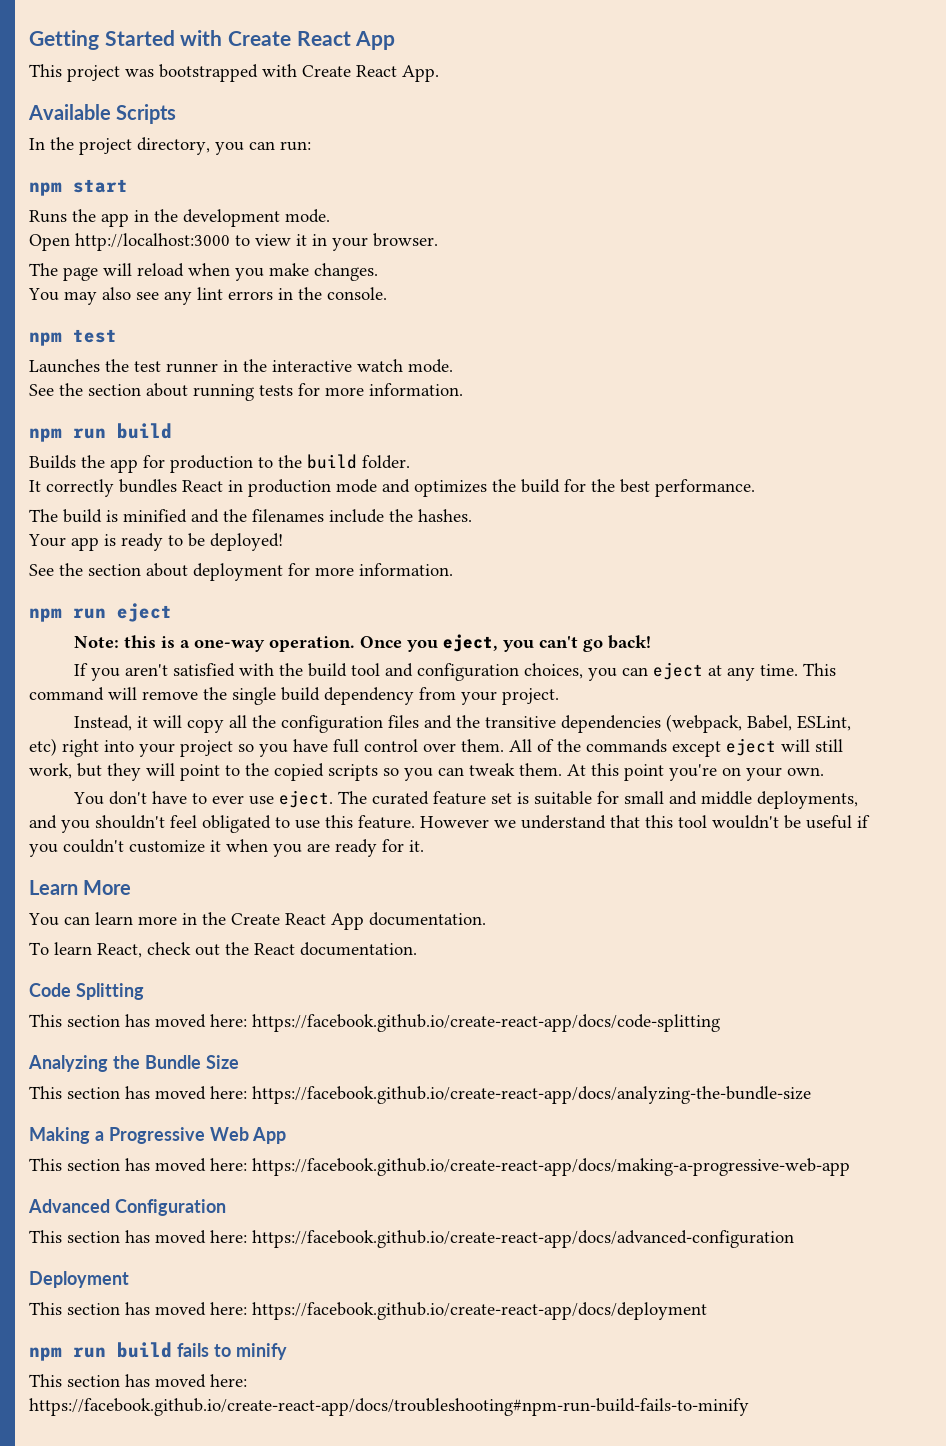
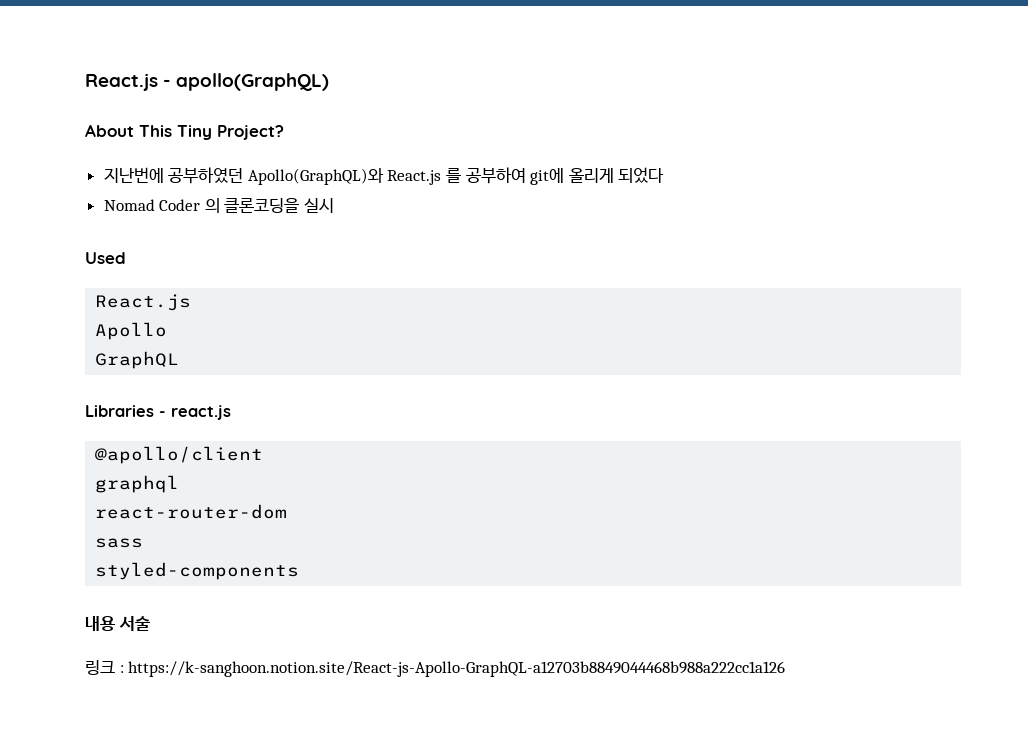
[29,30,396,50] [29,64,439,82] [28,104,177,124] [29,137,311,155] [29,179,128,196] [29,209,330,227] [29,233,438,251] [29,263,378,281] [28,287,387,305] [29,329,117,346] [29,359,453,373] [29,383,463,401] [29,423,172,442] [29,454,410,473] [29,479,755,497] [29,509,472,523] [28,533,283,551] [29,563,453,581] [29,603,172,622] [73,634,651,652] [73,662,836,681] [29,687,559,705] [73,714,851,733] [29,738,843,757] [29,763,824,781] [72,790,858,809] [29,815,870,833] [29,839,424,857] [29,880,132,895] [28,912,486,930] [29,942,417,958] [29,983,144,1000] [29,1014,720,1032] [28,1055,239,1072] [29,1086,811,1104] [29,1127,287,1144] [29,1158,850,1176] [28,1199,226,1216] [29,1230,794,1248] [29,1271,129,1288] [29,1302,707,1320] [29,1342,287,1361] [29,1374,247,1388] [29,1398,749,1416] Getting Started with Create React App // This project was bootstrapped with Create React App. // Available Scripts // In the project directory, you can run: // npm start // Runs the app in the development mode. // Open http://localhost:3000 to view it in your browser. // The page will reload when you make changes. // You may also see any lint errors in the console. // npm test // Launches the test runner in the interactive watch mode. // See the section about running tests for more information. // npm run build // Builds the app for production to the build folder. // It correctly bundles React in production mode and optimizes the build for the best performance. // The build is minified and the filenames include the hashes. // Your app is ready to be deployed! // See the section about deployment for more information. // npm run eject // Note: this is a one-way operation. Once you eject, you can't go back! // If you aren't satisfied with the build tool and configuration choices, you can eject at any time. This command will remove the single build dependency from your project. // Instead, it will copy all the configuration files and the transitive dependencies (webpack, Babel, ESLint, etc) right into your project so you have full control over them. All of the commands except eject will still work, but they will point to the copied scripts so you can tweak them. At this point you're on your own. // You don't have to ever use eject. The curated feature set is suitable for small and middle deployments, and you shouldn't feel obligated to use this feature. However we understand that this tool wouldn't be useful if you couldn't customize it when you are ready for it. // Learn More // You can learn more in the Create React App documentation. // To learn React, check out the React documentation. // Code Splitting // This section has moved here: https://facebook.github.io/create-react-app/docs/code-splitting // Analyzing the Bundle Size // This section has moved here: https://facebook.github.io/create-react-app/docs/analyzing-the-bundle-size // Making a Progressive Web App // This section has moved here: https://facebook.github.io/create-react-app/docs/making-a-progressive-web-app // Advanced Configuration // This section has moved here: https://facebook.github.io/create-react-app/docs/advanced-configuration // Deployment // This section has moved here: https://facebook.github.io/create-react-app/docs/deployment // npm run build fails to minify // This section has moved here: https://facebook.github.io/create-react-app/docs/troubleshooting#npm-run-build-fails-to-minify -> [85,73,330,91] [85,124,284,140] [103,167,665,185] [103,198,335,213] [85,252,126,264] [95,294,192,311] [95,322,168,340] [95,351,180,369] [85,405,231,420] [95,446,264,464] [95,475,180,493] [95,504,288,519] [95,538,144,548] [95,562,300,580] [85,616,151,631] [85,660,786,677] React.js - apollo(GraphQL) // About This Tiny Project? // 지난번에 공부하였던 Apollo(GraphQL)와 React.js 를 공부하여 git에 올리게 되었다 // Nomad Coder 의 클론코딩을 실시 // Used // React.js // Apollo // GraphQL // Libraries - react.js // @apollo/client // graphql // react-router-dom // sass // styled-components // 내용 서술 // 링크 : https://k-sanghoon.notion.site/React-js-Apollo-GraphQL-a12703b8849044468b988a222cc1a126

